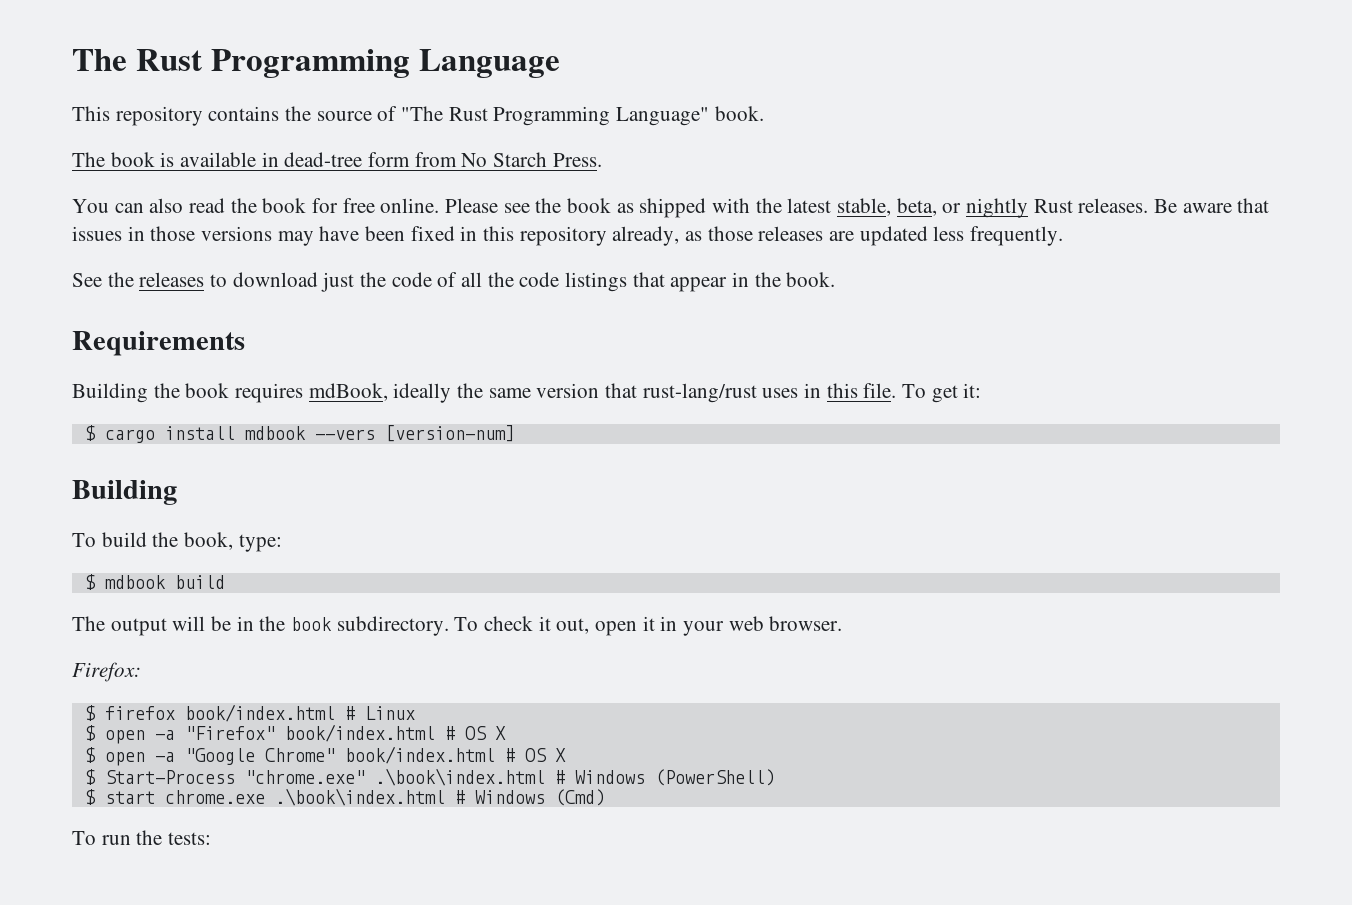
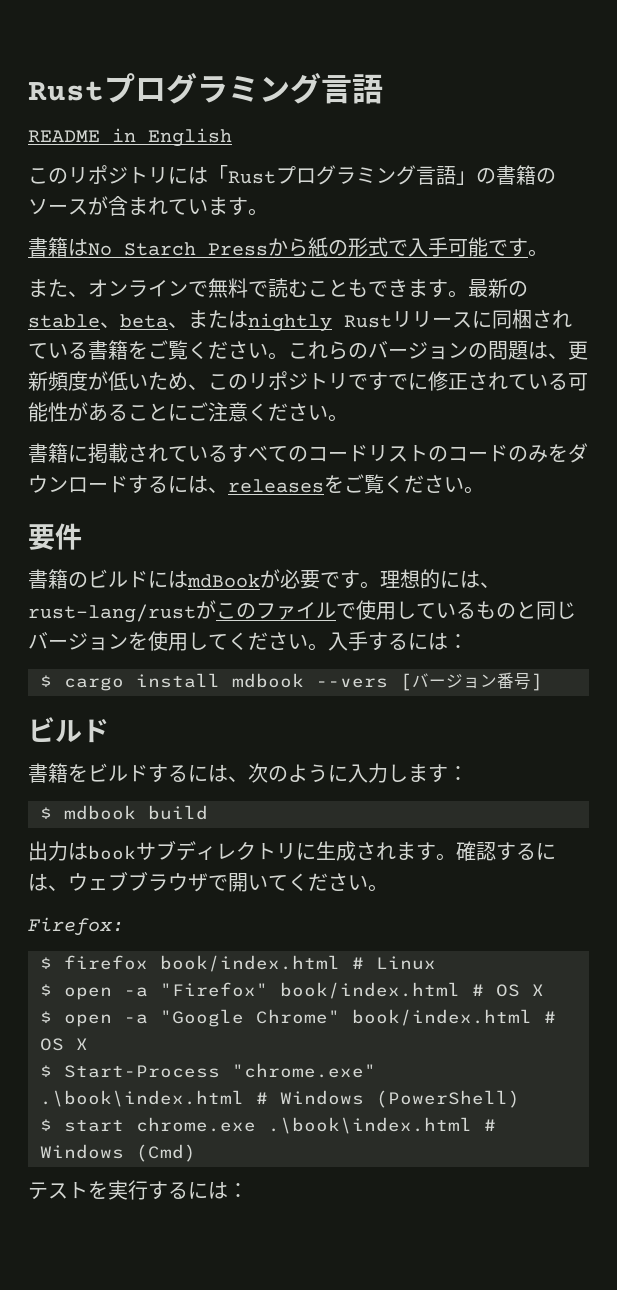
[72,49,560,78] [72,106,764,126] [72,152,602,167] [72,198,1270,218] [72,226,1064,246] [72,272,836,292] [72,331,245,356] [72,383,982,403] The Rust Programming Language // This repository contains the source of "The Rust Programming Language" book. // The book is available in dead-tree form from No Starch Press. // You can also read the book for free online. Please see the book as shipped with the latest stable, beta, or nightly Rust releases. Be aware that issues in those versions may have been fixed in this repository already, as those releases are updated less frequently. // See the releases to download just the code of all the code listings that appear in the book. // Requirements // Building the book requires mdBook, ideally the same version that rust-lang/rust uses in this file. To get it: -> [28,73,383,104] [28,128,232,147] [28,165,556,185] [28,196,268,216] [28,237,548,258] [28,278,528,298] [28,309,572,332] [28,340,588,360] [28,371,588,391] [28,402,348,422] [28,443,588,464] [28,474,484,494] [28,523,82,550] [28,569,500,589] [28,600,576,623] [28,631,468,651] Rustプログラミング言語 // README in English // このリポジトリには「Rustプログラミング言語」の書籍のソースが含まれています。 // 書籍はNo Starch Pressから紙の形式で入手可能です。 // また、オンラインで無料で読むこともできます。最新のstable、beta、またはnightly Rustリリースに同梱されている書籍をご覧ください。これらのバージョンの問題は、更新頻度が低いため、このリポジトリですでに修正されている可能性があることにご注意ください。 // 書籍に掲載されているすべてのコードリストのコードのみをダウンロードするには、releasesをご覧ください。 // 要件 // 書籍のビルドにはmdBookが必要です。理想的には、rust-lang/rustがこのファイルで使用しているものと同じバージョンを使用してください。入手するには：
[384,425,515,442] [72,480,177,505] [72,532,282,552] [84,574,225,590] [72,616,843,636] [version-num] // Building // To build the book, type: // $ mdbook build // The output will be in the book subdirectory. To check it out, open it in your web browser. -> [400,672,543,691] [28,717,109,743] [28,763,468,783] [40,805,208,820] [28,840,556,861] [28,871,388,892] [バージョン番号] // ビルド // 書籍をビルドするには、次のように入力します： // $ mdbook build // 出力はbookサブディレクトリに生成されます。確認するには、ウェブブラウザで開いてください。
[72,830,212,845] To run the tests: -> [28,1180,248,1200] テストを実行するには：

